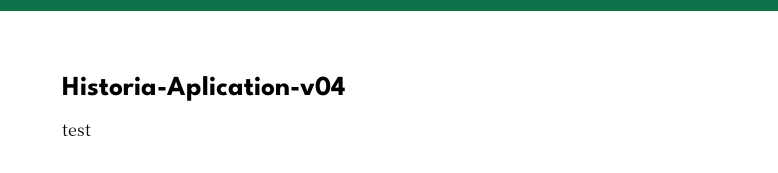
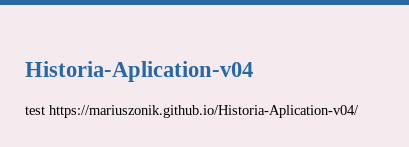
(91, 130) none -> [49,105,359,118] https://mariuszonik.github.io/Historia-Aplication-v04/

